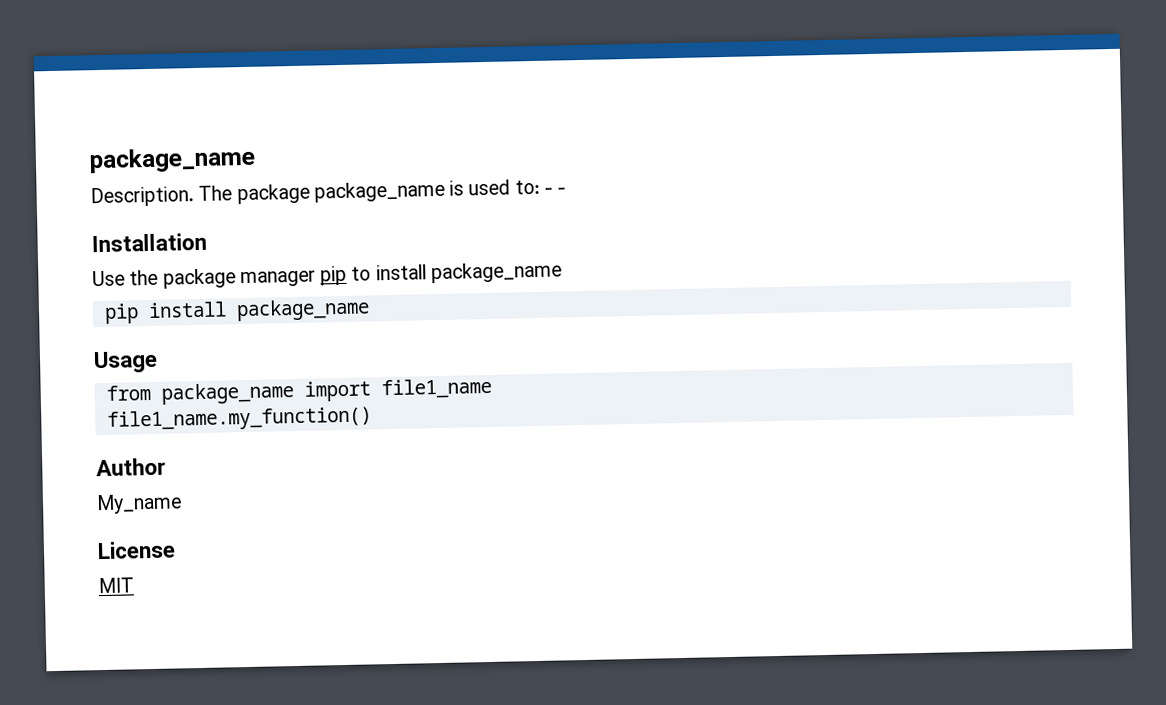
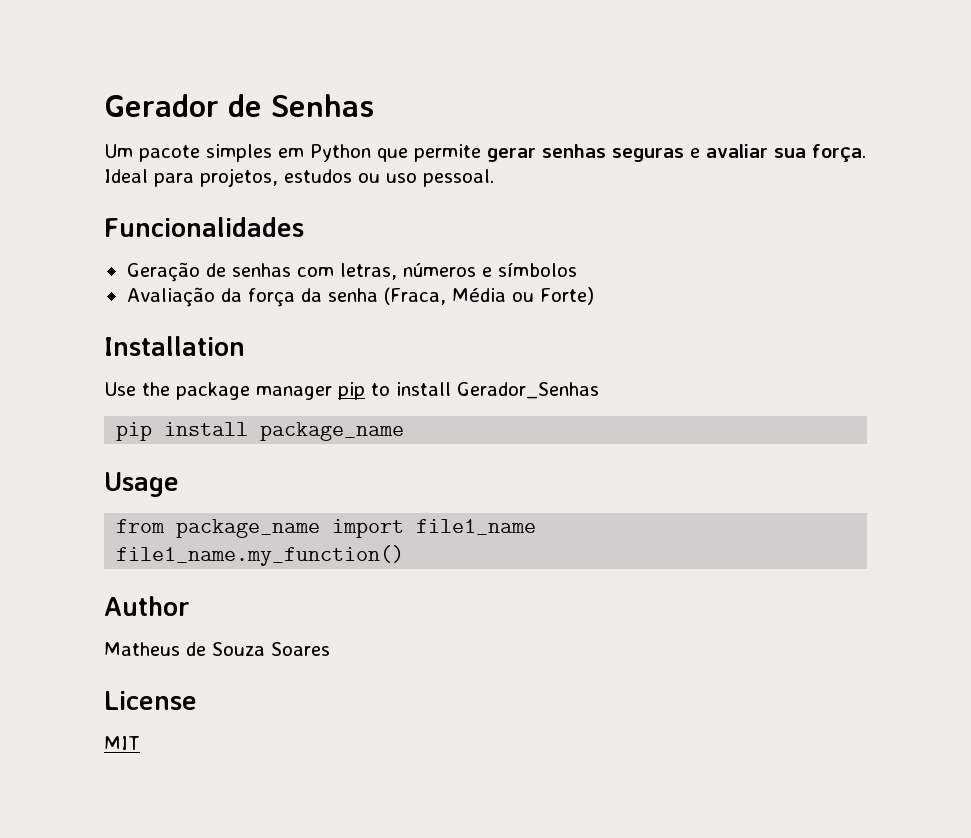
[89,146,256,174] [90,179,567,208] package_name // Description. The package package_name is used to: - - -> [104,94,374,117] [104,144,866,162] [104,168,494,187] [104,217,304,237] [126,262,577,282] [126,287,594,307] Gerador de Senhas // Um pacote simples em Python que permite gerar senhas seguras e avaliar sua força. Ideal para projetos, estudos ou uso pessoal. // Funcionalidades // Geração de senhas com letras, números e símbolos // Avaliação da força da senha (Fraca, Média ou Forte)
[430,261,562,284] package_name -> [457,382,599,399] Gerador_Senhas
[96,493,182,515] My_name -> [104,642,330,656] Matheus de Souza Soares

